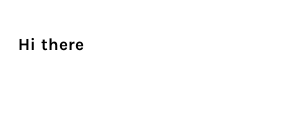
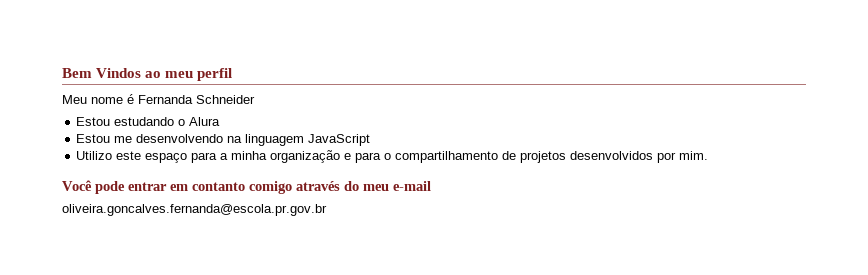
[18,37,84,51] Hi there -> [62,68,233,81] [62,94,255,104] [76,117,221,126] [76,134,371,146] [76,150,709,163] [62,180,431,194] [62,204,327,216] Bem Vindos ao meu perfil // Meu nome é Fernanda Schneider // Estou estudando o Alura // Estou me desenvolvendo na linguagem JavaScript // Utilizo este espaço para a minha organização e para o compartilhamento de projetos desenvolvidos por mim. // Você pode entrar em contanto comigo através do meu e-mail // oliveira.goncalves.fernanda@escola.pr.gov.br

